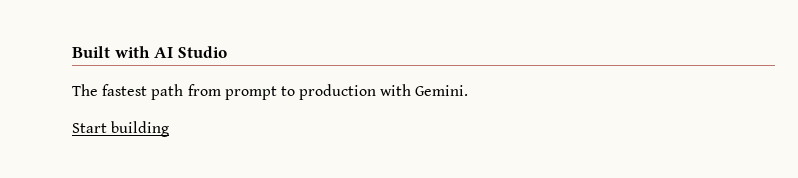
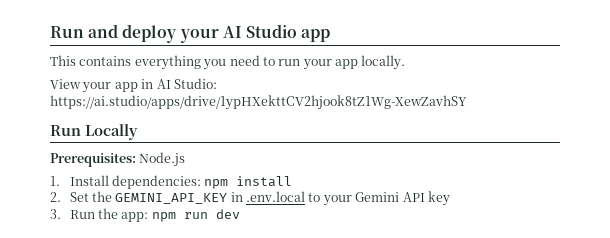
[72,46,227,58] [72,84,469,100] [72,121,170,137] Built with AI Studio // The fastest path from prompt to production with Gemini. // Start building -> [50,24,331,43] [50,55,406,70] [50,78,217,93] [50,95,467,110] [50,124,138,140] [50,152,186,167] [50,175,293,189] [50,191,450,206] [50,208,240,222] Run and deploy your AI Studio app // This contains everything you need to run your app locally. // View your app in AI Studio: https://ai.studio/apps/drive/1ypHXekttCV2hjook8tZ1Wg-XewZavhSY // Run Locally // Prerequisites: Node.js // 1. Install dependencies: npm install // 2. Set the GEMINI_API_KEY in .env.local to your Gemini API key // 3. Run the app: npm run dev

